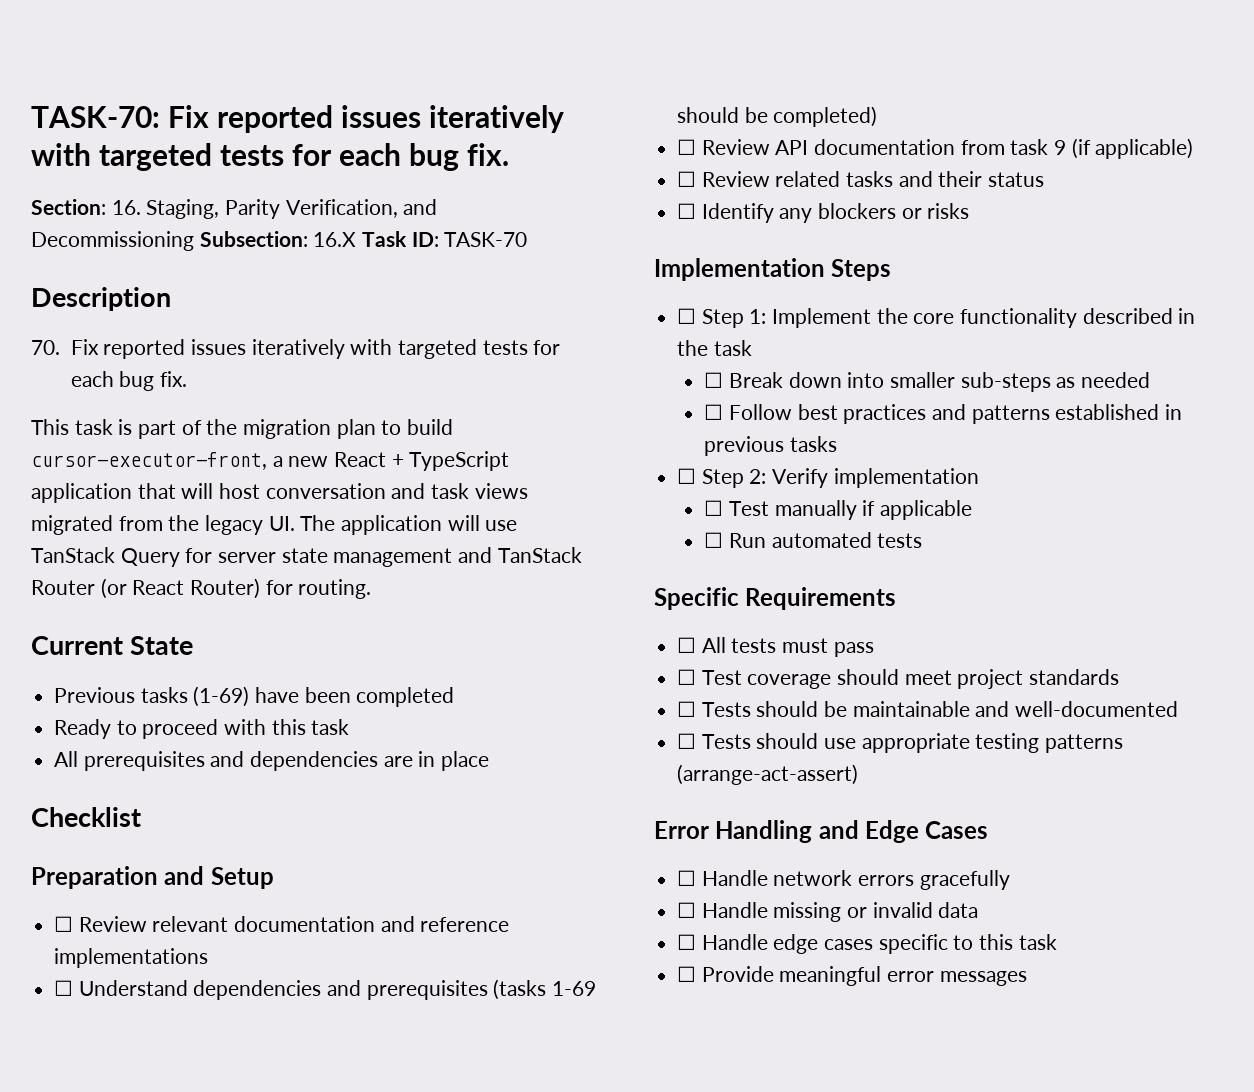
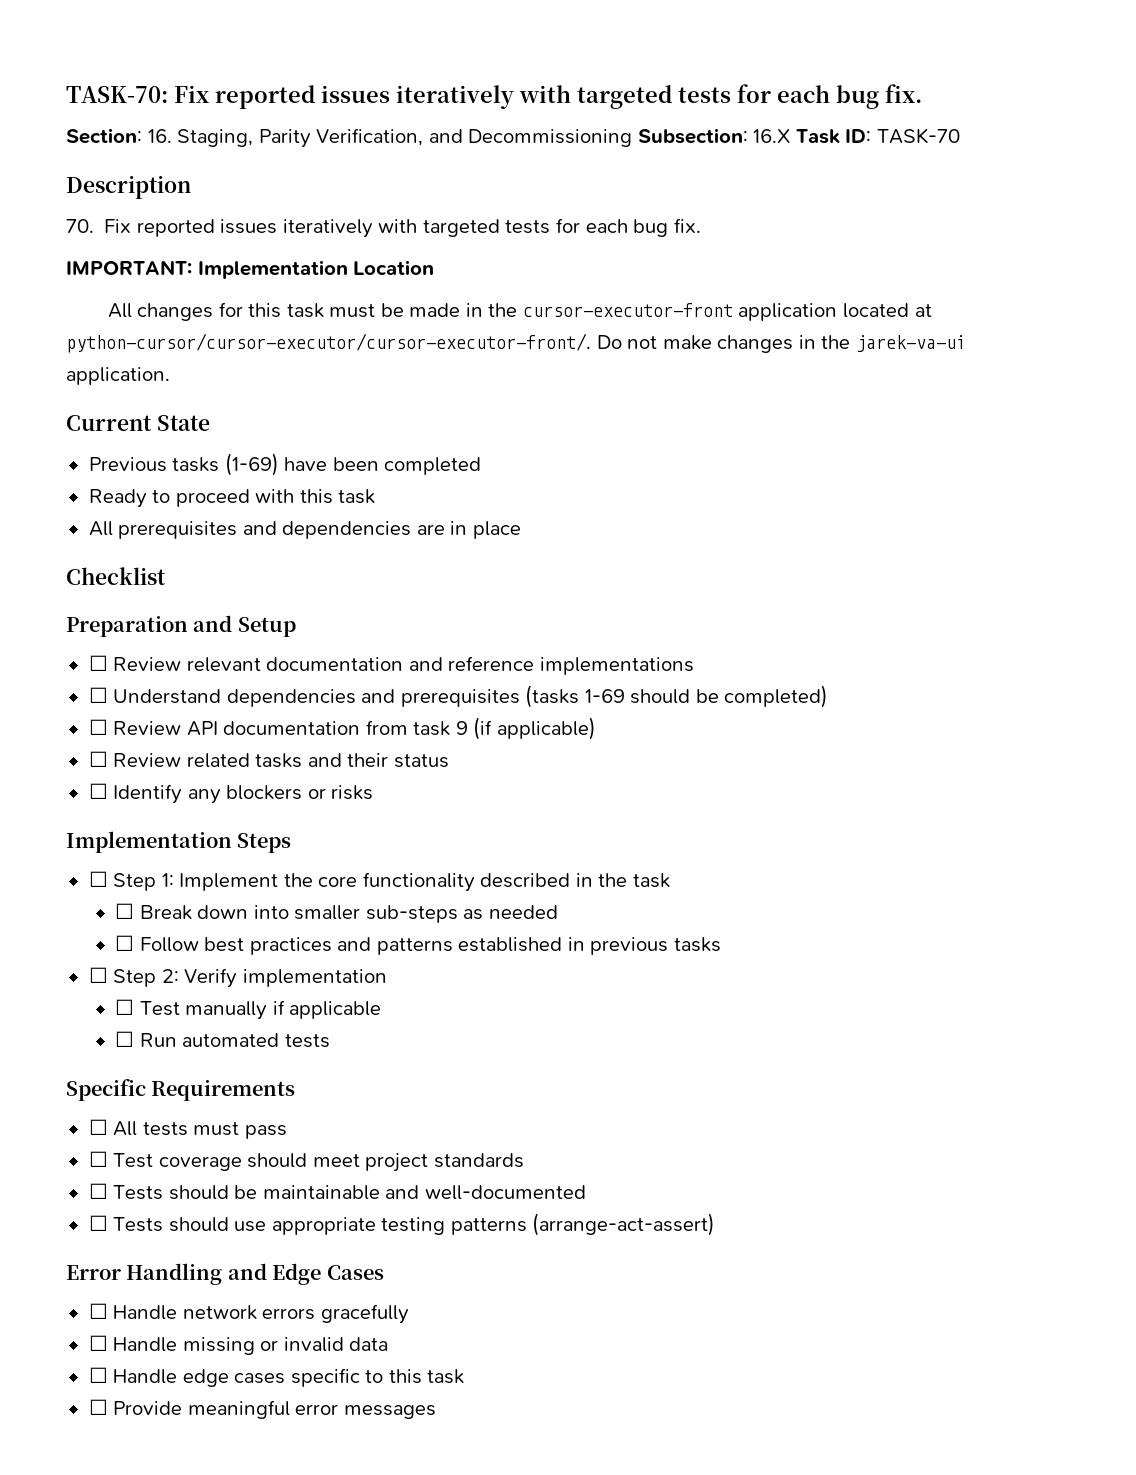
[31,419,454,439] [31,451,510,471] [31,483,528,503] [31,515,518,535] [31,547,582,567] [31,578,372,599] This task is part of the migration plan to build cursor-executor-front, a new React + TypeScript application that will host conversation and task views migrated from the legacy UI. The application will use TanStack Query for server state management and TanStack Router (or React Router) for routing. -> [66,260,435,279] [107,302,932,321] [66,333,966,353] [66,367,170,385] IMPORTANT: Implementation Location // All changes for this task must be made in the cursor-executor-front application located at python-cursor/cursor-executor/cursor-executor-front/. Do not make changes in the jarek-va-ui application.

